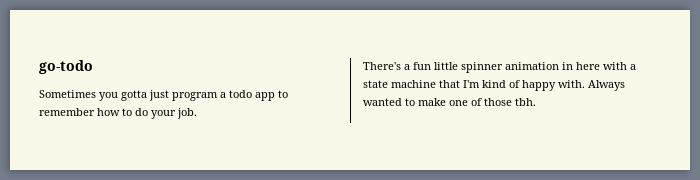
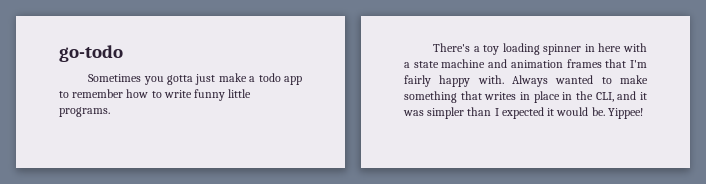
[172,92,218,101] program -> [218,73,247,82] make
[135,108,197,119] [363,62,559,73] do your job. // There's a fun little spinner animation -> [163,89,252,101] [59,107,110,117] [433,43,582,55] write funny little programs. // There's a toy loading spinner
[439,80,520,88] that I'm kind of -> [488,59,647,68] [404,75,431,87] and animation frames that I'm fairly
[449,98,536,106] one of those tbh. -> [404,91,647,103] [403,107,643,119] something that writes in place in the CLI, and it was simpler than I expected it would be. Yippee!

